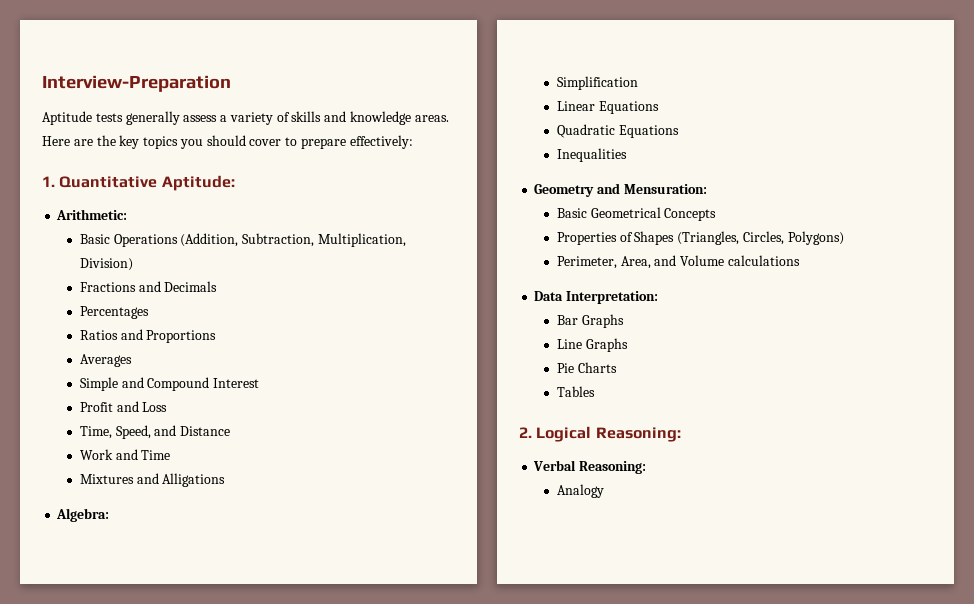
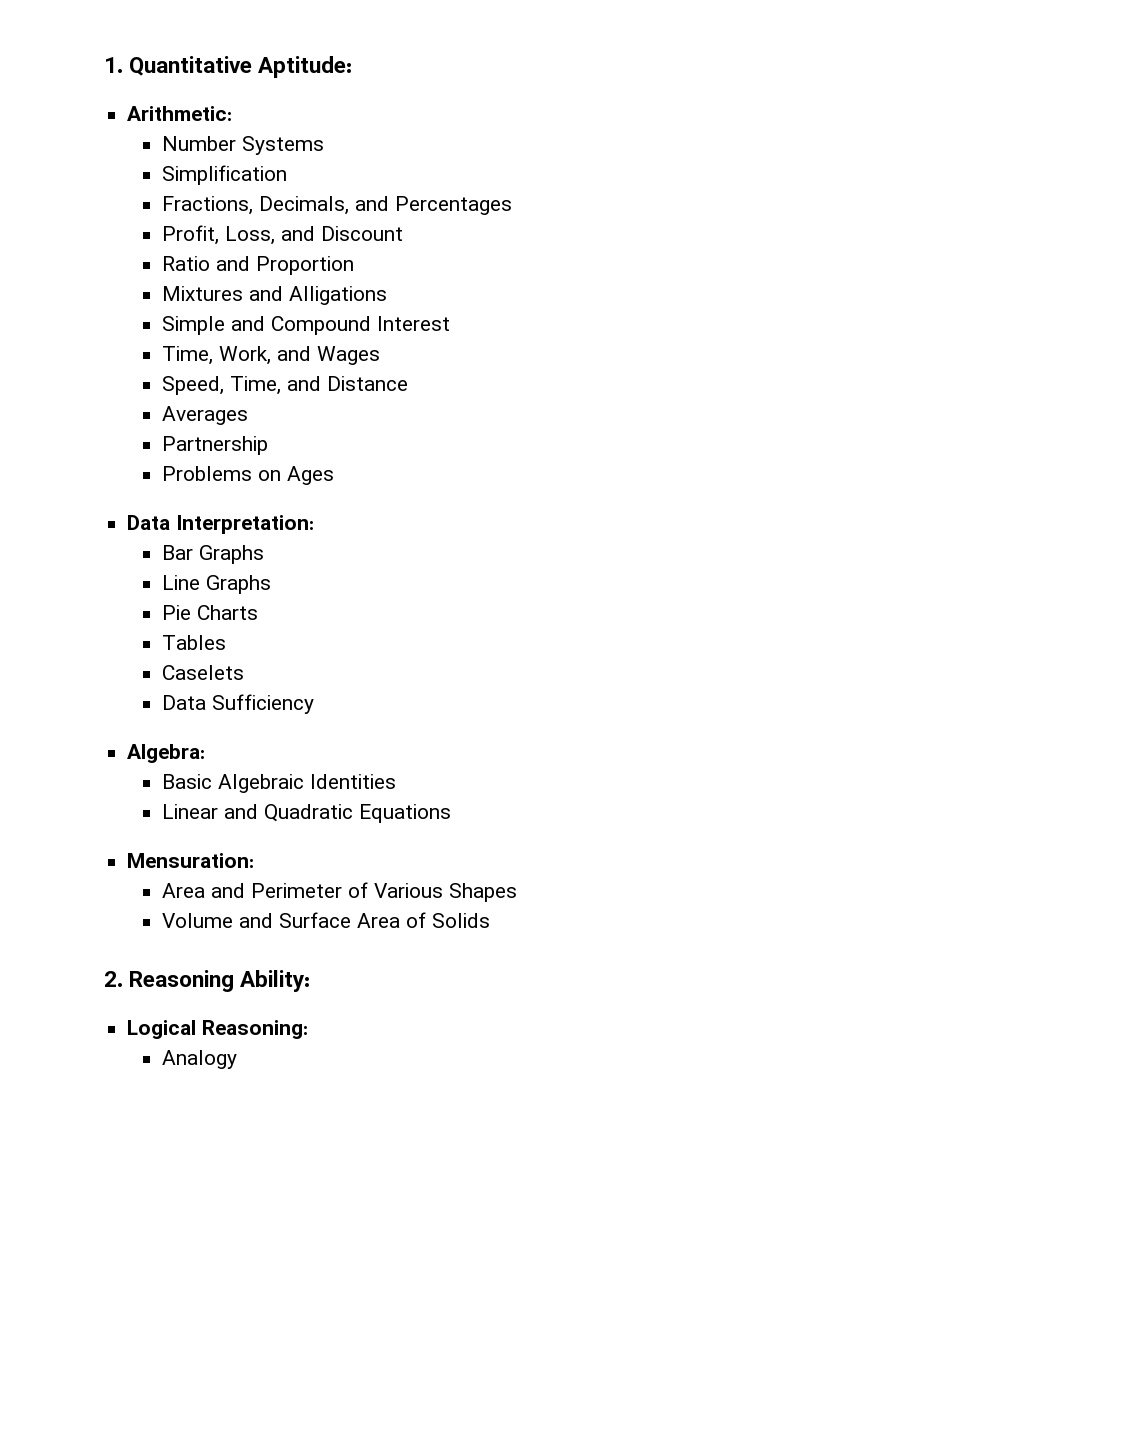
[42,75,231,92] [42,111,449,125] [42,135,413,149] [42,175,235,191] [56,209,128,220] [79,233,406,247] [79,258,133,271] [79,281,218,292] [79,306,149,319] [79,329,217,343] [79,354,132,367] [79,377,260,391] [79,401,168,412] [79,425,231,439] [79,449,171,460] [79,473,226,487] [56,508,110,522] [556,76,638,90] [556,101,659,114] [556,124,679,138] [556,148,627,162] [534,183,707,197] [556,207,717,221] [556,231,844,245] [556,255,800,269] Interview-Preparation // Aptitude tests generally assess a variety of skills and knowledge areas. Here are the key topics you should cover to prepare effectively: // 1. Quantitative Aptitude: // Arithmetic: // Basic Operations (Addition, Subtraction, Multiplication, Division) // Fractions and Decimals // Percentages // Ratios and Proportions // Averages // Simple and Compound Interest // Profit and Loss // Time, Speed, and Distance // Work and Time // Mixtures and Alligations // Algebra: // Simplification // Linear Equations // Quadratic Equations // Inequalities // Geometry and Mensuration: // Basic Geometrical Concepts // Properties of Shapes (Triangles, Circles, Polygons) // Perimeter, Area, and Volume calculations -> [104,56,353,78] [127,106,233,121] [161,136,324,155] [161,165,287,185] [161,196,512,215] [161,225,403,245] [161,256,354,275] [161,286,387,305] [161,316,450,335] [161,346,380,365] [161,376,408,395] [161,406,248,425] [161,436,268,455] [161,466,334,485] 1. Quantitative Aptitude: // Arithmetic: // Number Systems // Simplification // Fractions, Decimals, and Percentages // Profit, Loss, and Discount // Ratio and Proportion // Mixtures and Alligations // Simple and Compound Interest // Time, Work, and Wages // Speed, Time, and Distance // Averages // Partnership // Problems on Ages
(595, 391) none -> [161,665,244,680] [161,694,314,714] [127,744,206,763] [161,774,396,793] [161,804,451,823] [127,853,255,868] [161,882,517,902] [161,912,490,928] // Caselets // Data Sufficiency // Algebra: // Basic Algebraic Identities // Linear and Quadratic Equations // Mensuration: // Area and Perimeter of Various Shapes // Volume and Surface Area of Solids
(532, 432) none -> [129,970,311,992] Reasoning Ability: //
[533,460,647,474] // Verbal Reasoning: -> (309, 1029) none

